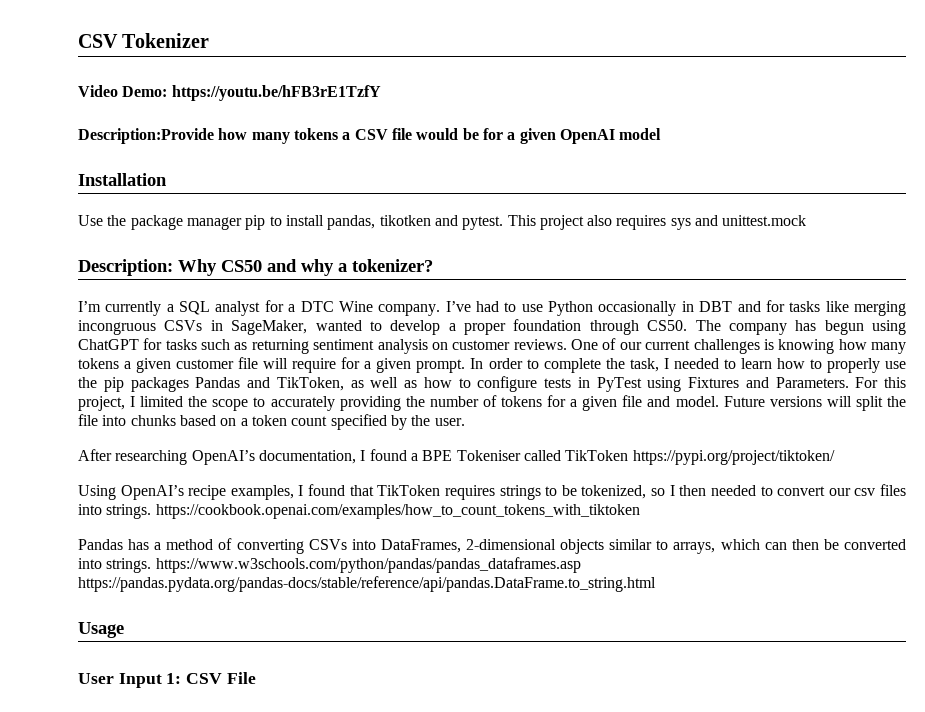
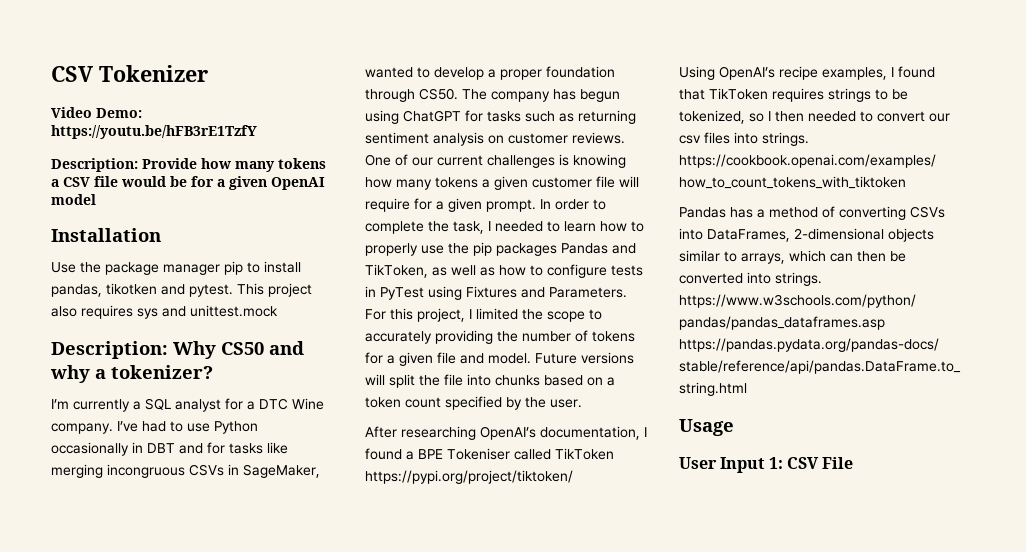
[78,128,214,144] Description:Provide -> [51,158,197,172] Description: Provide

